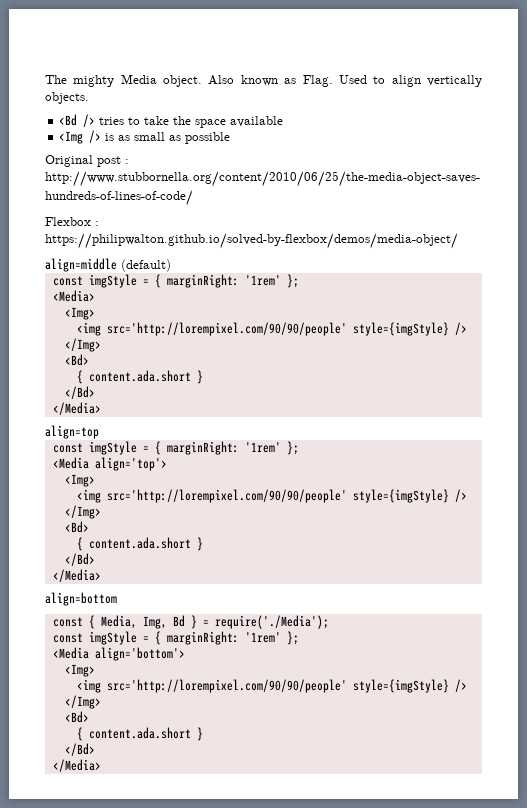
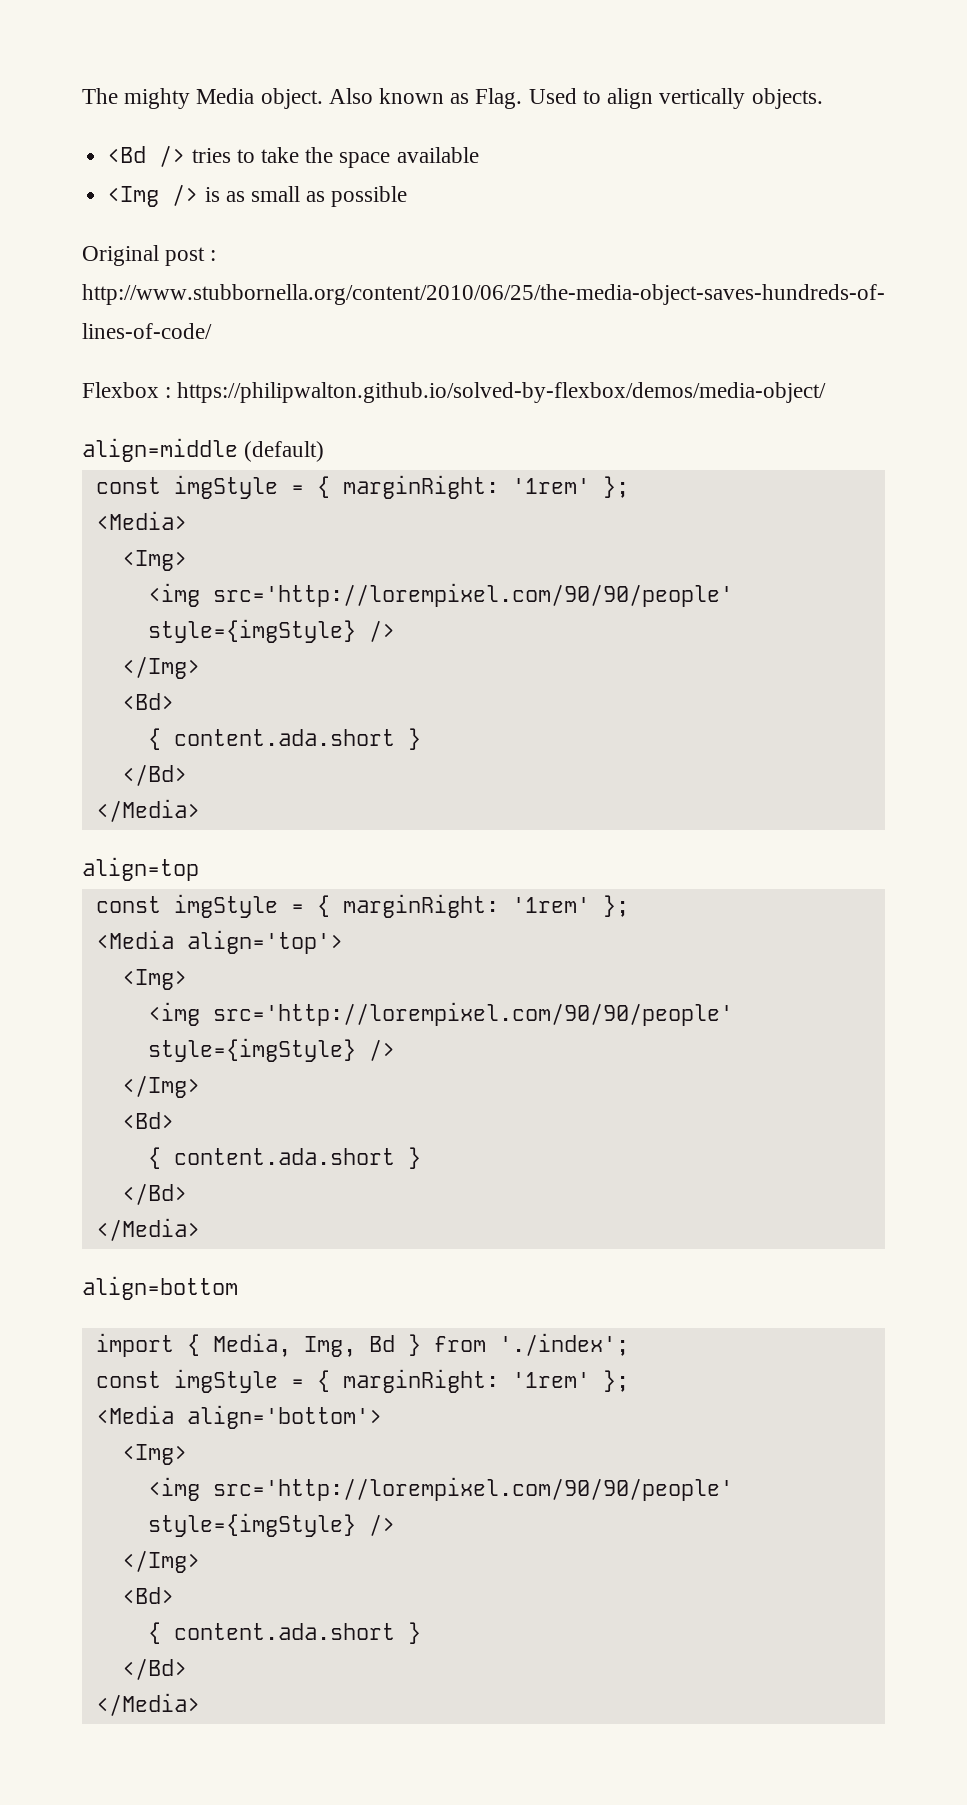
[52,617,83,627] const -> [95,1333,174,1357] import
[202,615,329,629] = require('./Media'); -> [433,1333,629,1356] from './index';

